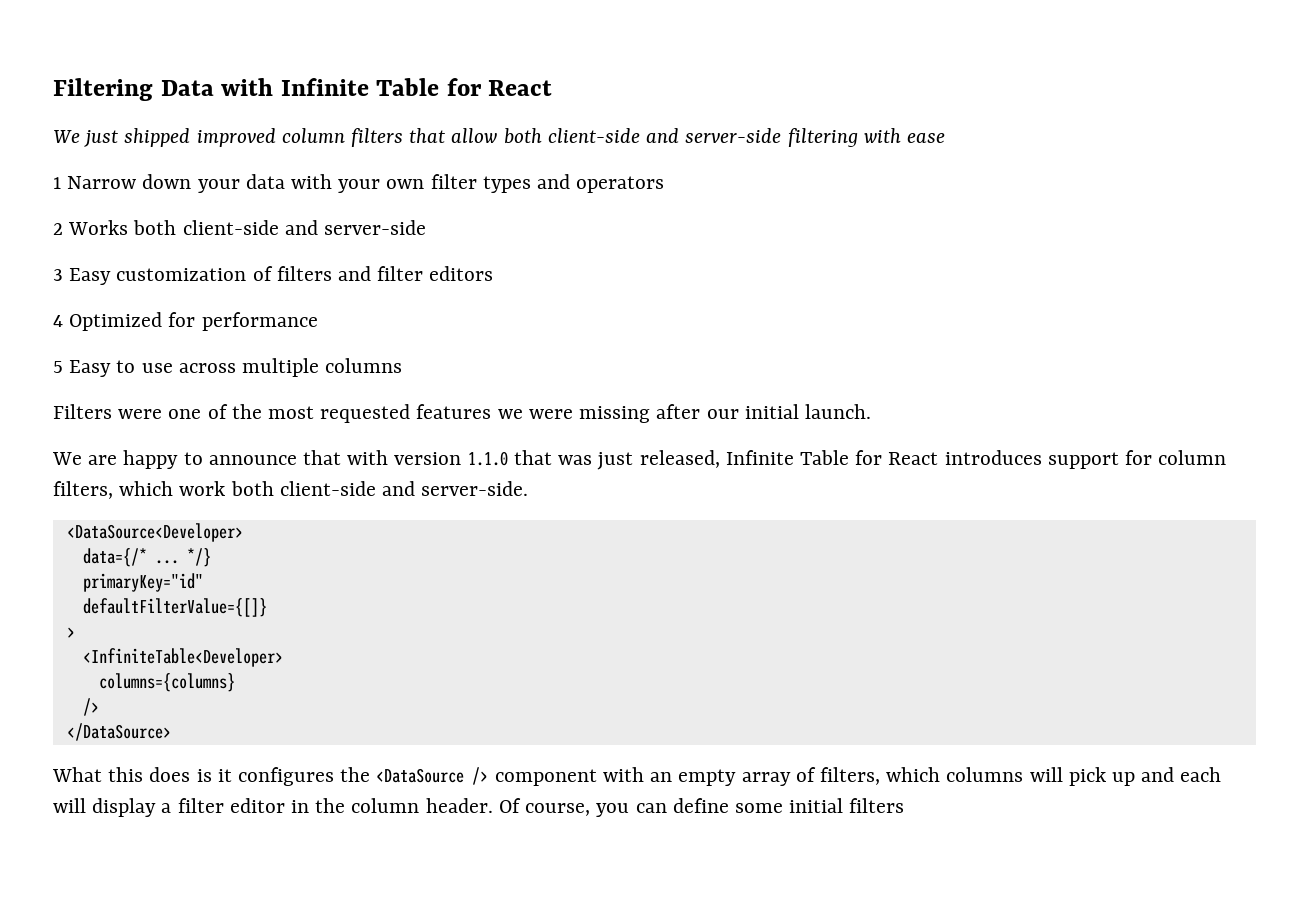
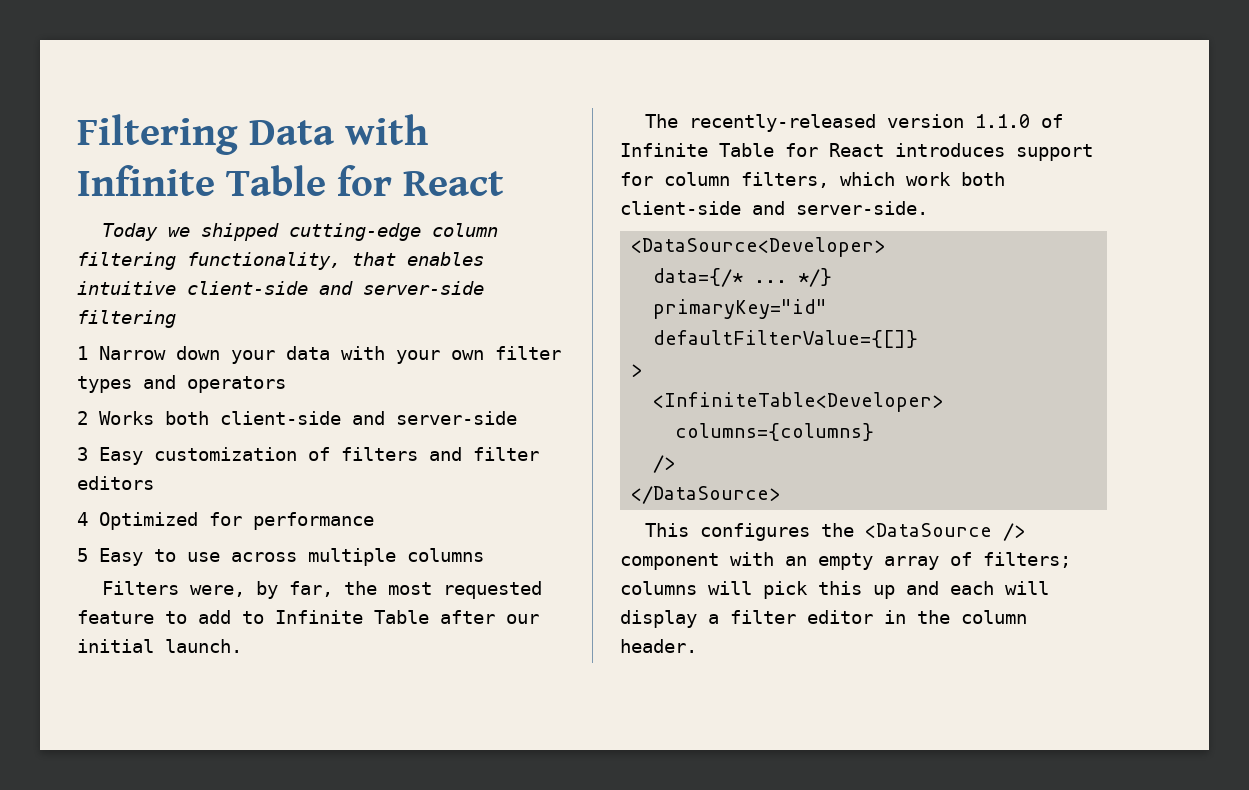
[53,128,542,147] We just shipped improved column filters that allow both -> [102,223,499,241] [77,252,484,270] [77,281,176,295] Today we shipped cutting-edge column filtering functionality, that enables intuitive
[863,128,945,143] with ease -> (176, 319) none
[118,404,871,423] [52,450,720,470] were one of the most requested features we were missing after our initial launch. // We are happy to announce that with version 1.1.0 that was just released, -> [190,581,543,599] [77,610,539,624] [77,639,242,653] [645,114,1064,132] were, by far, the most requested feature to add to Infinite Table after our initial launch. // The recently-released version 1.1.0 of
[52,767,232,782] What this does is it -> [645,523,690,537] This
[819,767,941,785] filters, which -> [983,552,1071,568] filters;
(1106, 776) none -> [818,581,862,595] this
[498,798,905,817] Of course, you can define some initial filters -> (697, 646) none

